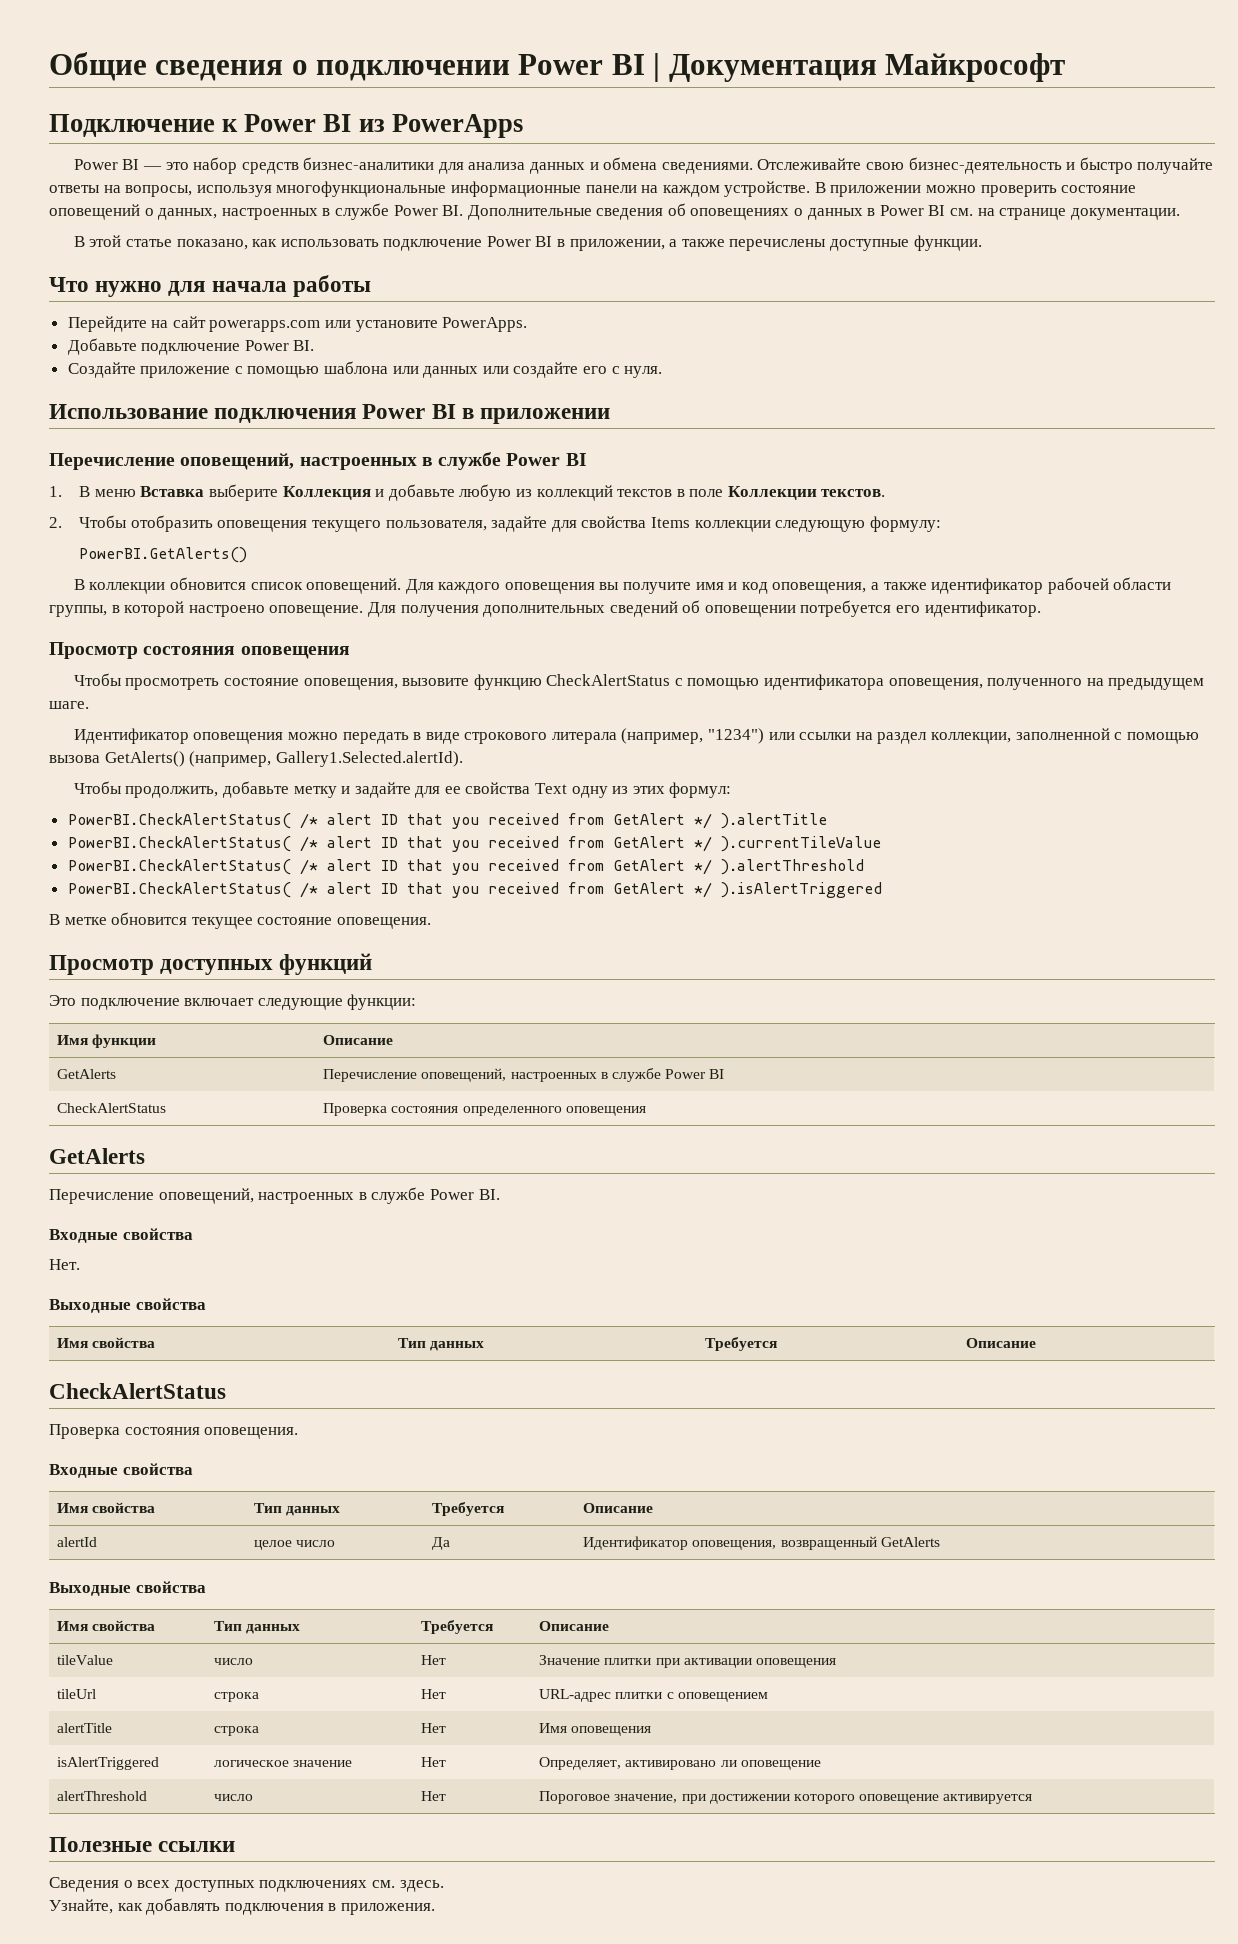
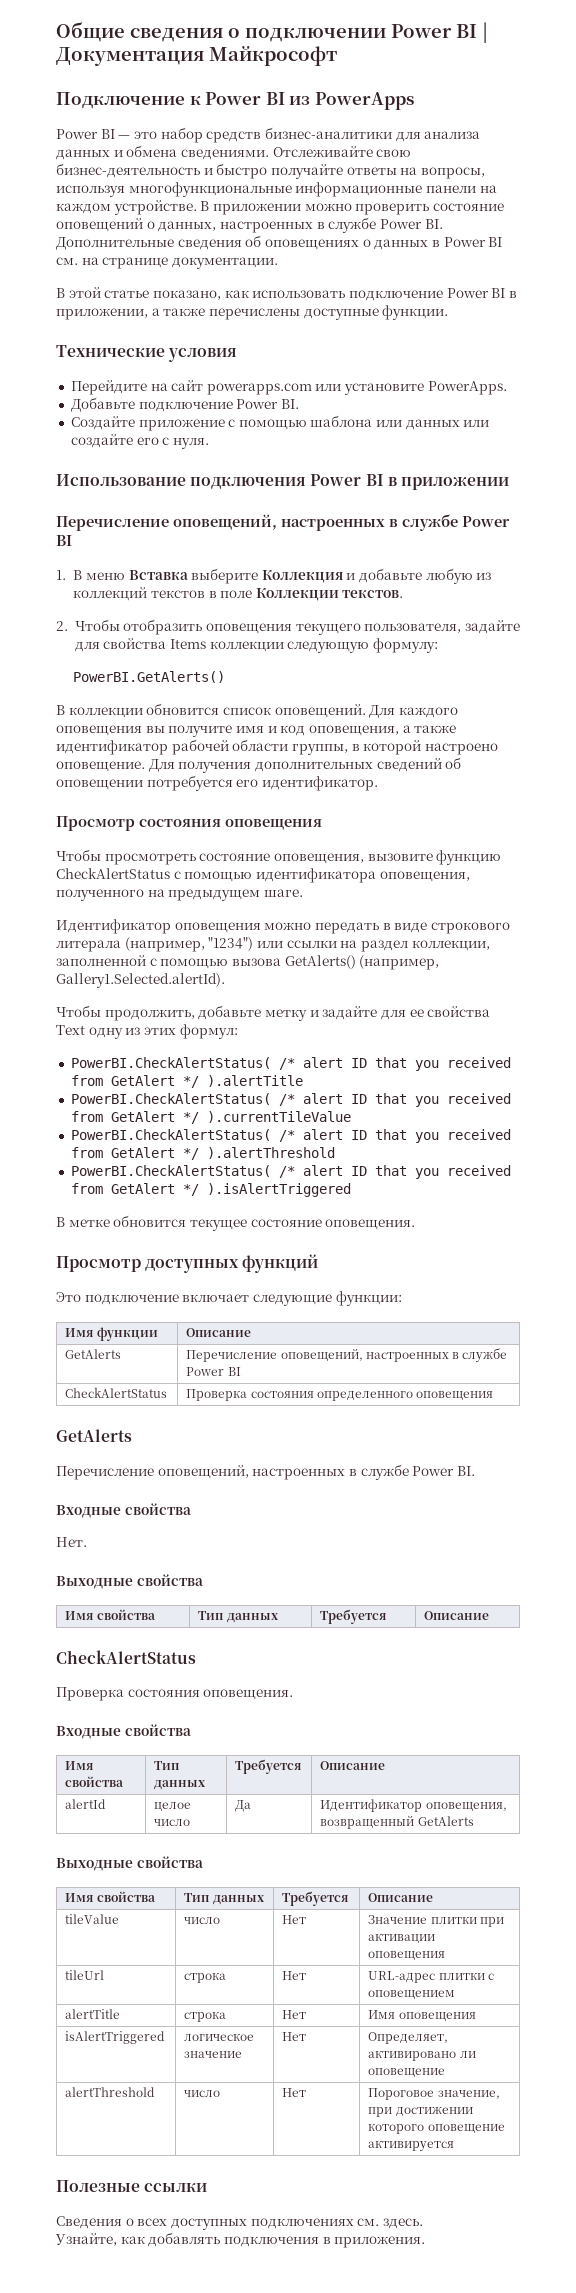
[49,275,371,297] Что нужно для начала работы -> [56,345,238,362] Технические условия

